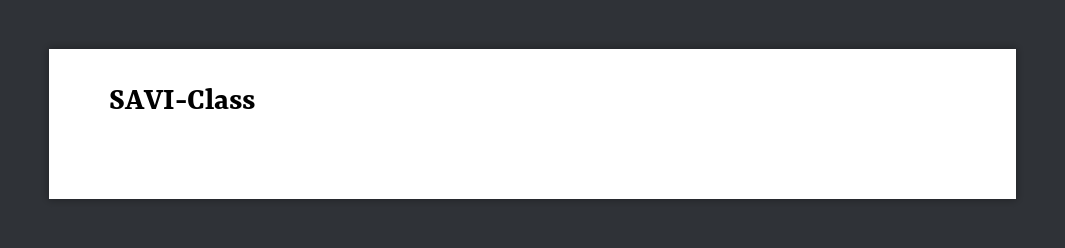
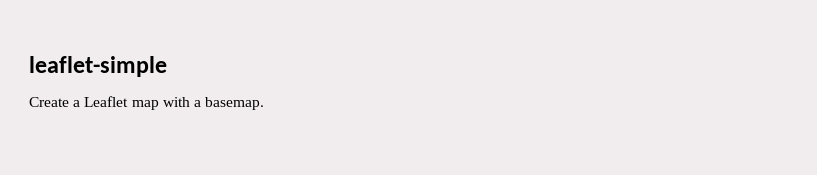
[109,88,255,109] SAVI-Class -> [29,56,167,77] [29,96,265,110] leaflet-simple // Create a Leaflet map with a basemap.

